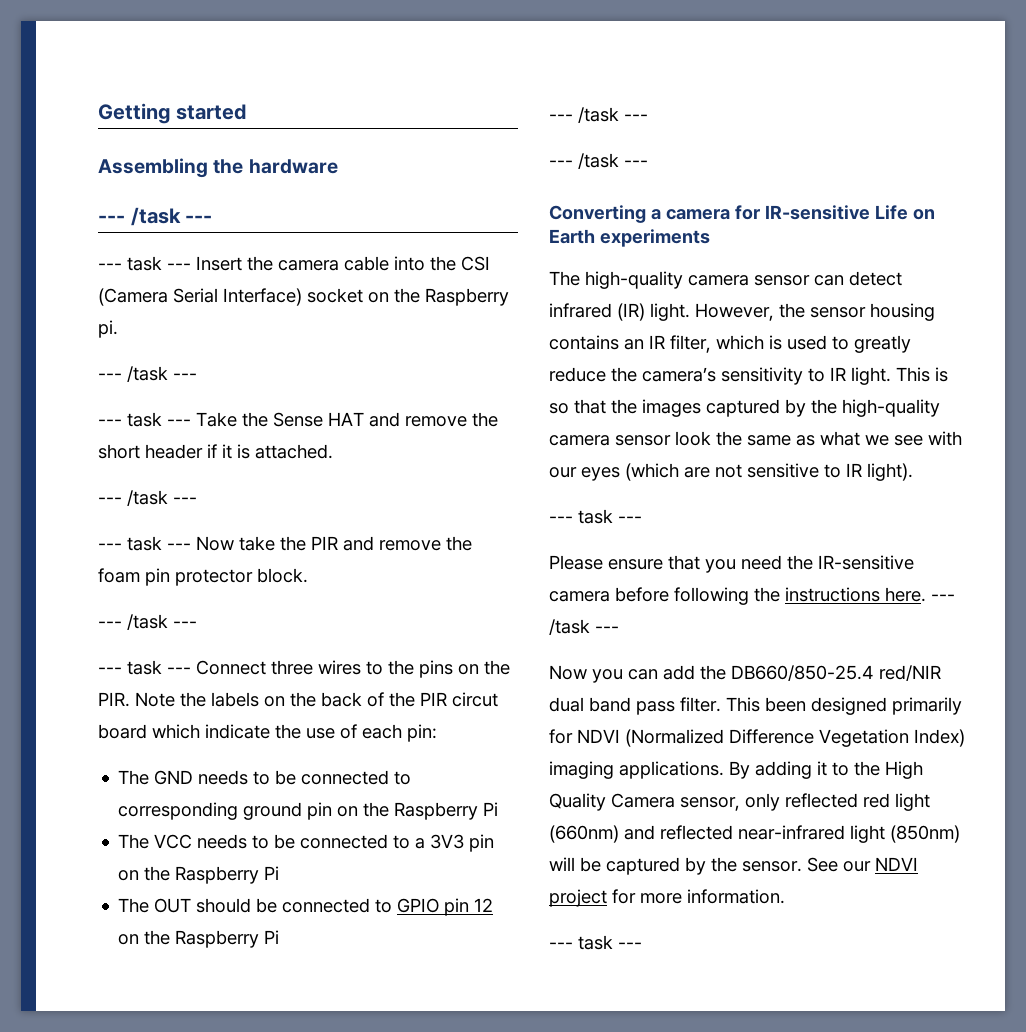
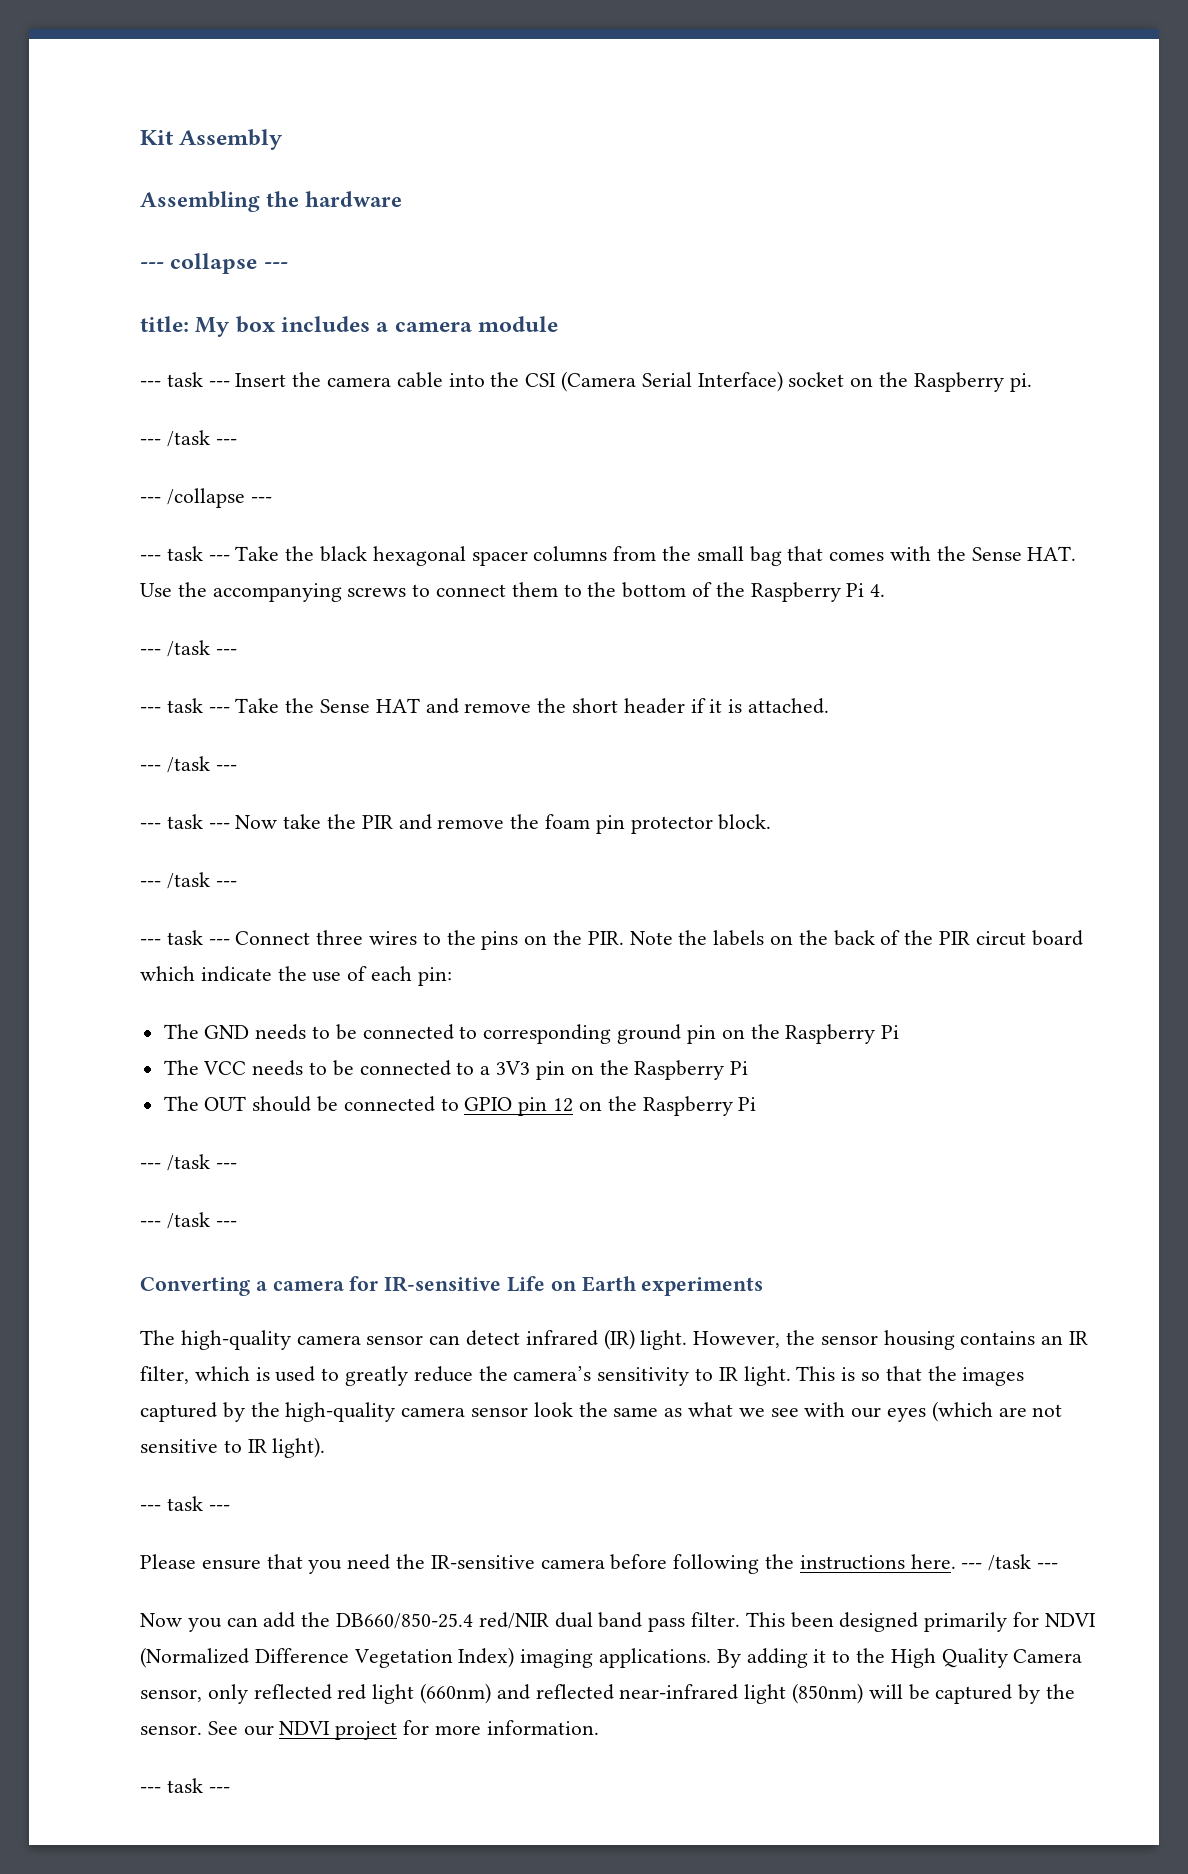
[98,103,247,124] Getting started -> [140,129,284,150] Kit Assembly
[130,207,213,226] /task --- -> [170,253,288,274] [140,316,559,337] collapse --- // title: My box includes a camera module
(197, 376) none -> [140,488,272,508] [140,546,1077,566] [140,582,886,602] [140,640,237,657] // --- /collapse --- // --- task --- Take the black hexagonal spacer columns from the small bag that comes with the Sense HAT. Use the accompanying screws to connect them to the bottom of the Raspberry Pi 4. // --- /task ---

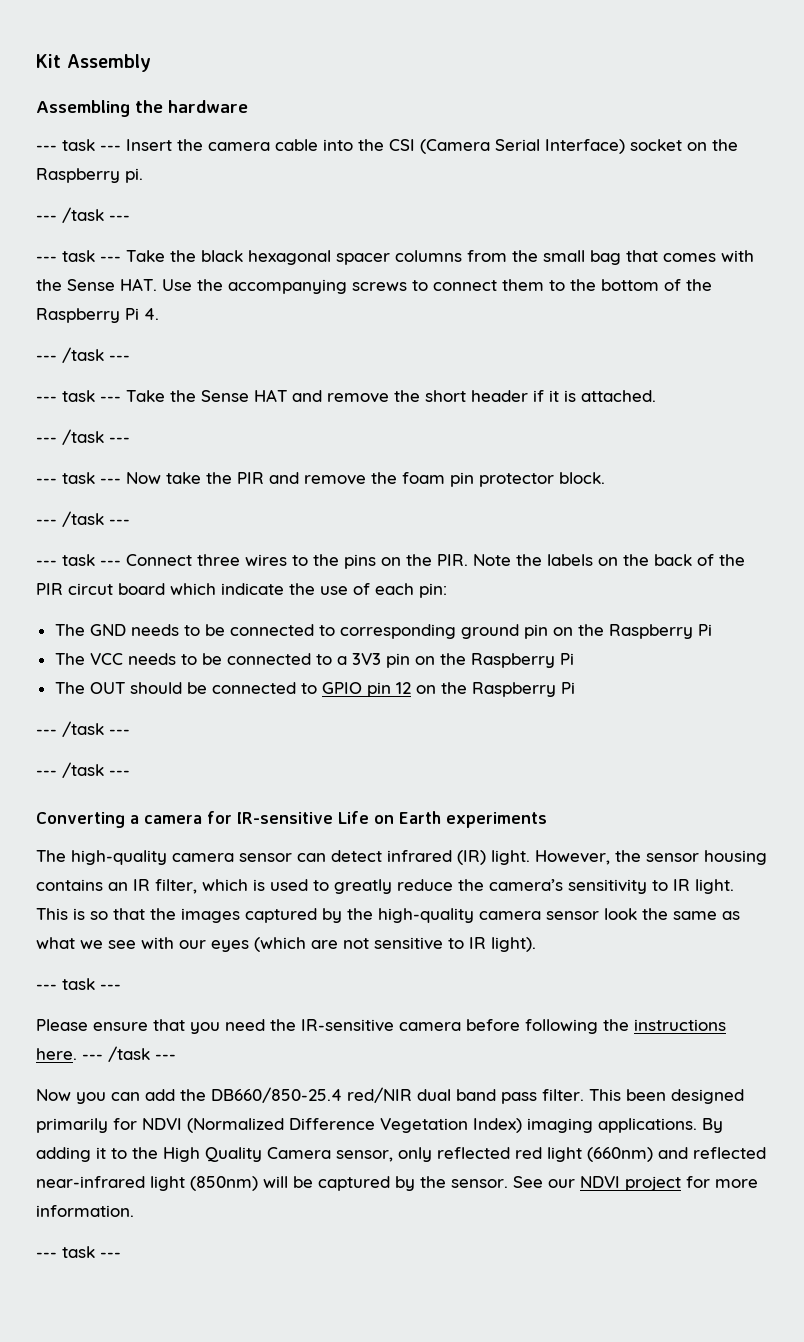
[140,253,288,274] [140,316,559,337] // --- collapse --- // title: My box includes a camera module -> (248, 106) none
[140,488,272,508] // --- /collapse --- -> (130, 218) none

